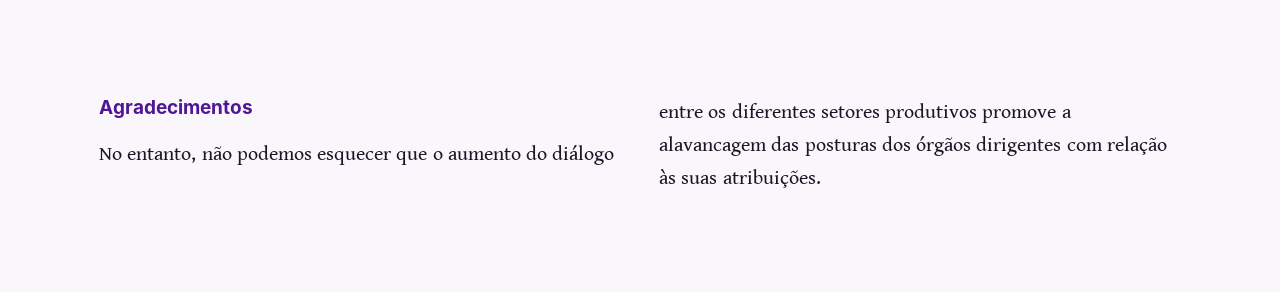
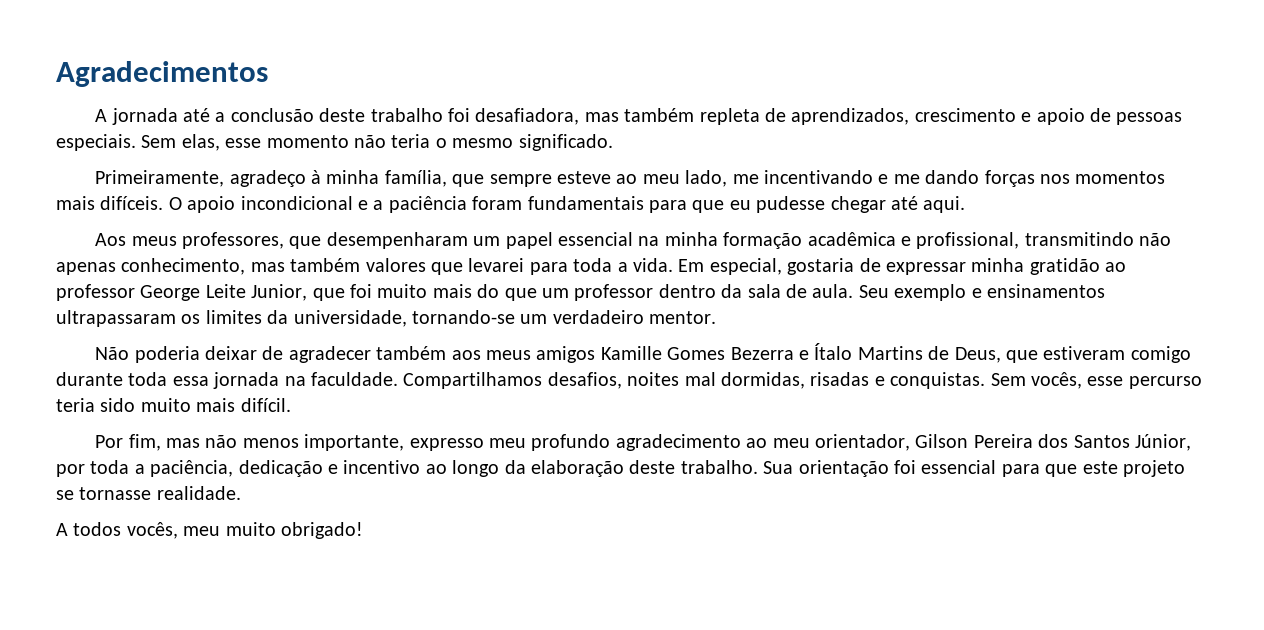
[99,145,615,165] [659,103,1072,123] [659,136,1167,156] [659,169,821,188] No entanto, não podemos esquecer que o aumento do diálogo entre os diferentes setores produtivos promove a alavancagem das posturas dos órgãos dirigentes com relação às suas atribuições. -> [95,108,1183,125] [56,134,613,151] [95,170,1166,187] [56,196,966,213] [95,232,1172,249] [56,258,1127,275] [56,284,1105,301] [56,310,717,327] [95,343,1191,363] [56,372,1202,389] [56,398,291,412] [95,434,1191,451] [56,460,1185,477] [56,486,241,500] [56,522,363,539] A jornada até a conclusão deste trabalho foi desafiadora, mas também repleta de aprendizados, crescimento e apoio de pessoas especiais. Sem elas, esse momento não teria o mesmo significado. // Primeiramente, agradeço à minha família, que sempre esteve ao meu lado, me incentivando e me dando forças nos momentos mais difíceis. O apoio incondicional e a paciência foram fundamentais para que eu pudesse chegar até aqui. // Aos meus professores, que desempenharam um papel essencial na minha formação acadêmica e profissional, transmitindo não apenas conhecimento, mas também valores que levarei para toda a vida. Em especial, gostaria de expressar minha gratidão ao professor George Leite Junior, que foi muito mais do que um professor dentro da sala de aula. Seu exemplo e ensinamentos ultrapassaram os limites da universidade, tornando-se um verdadeiro mentor. // Não poderia deixar de agradecer também aos meus amigos Kamille Gomes Bezerra e Ítalo Martins de Deus, que estiveram comigo durante toda essa jornada na faculdade. Compartilhamos desafios, noites mal dormidas, risadas e conquistas. Sem vocês, esse percurso teria sido muito mais difícil. // Por fim, mas não menos importante, expresso meu profundo agradecimento ao meu orientador, Gilson Pereira dos Santos Júnior, por toda a paciência, dedicação e incentivo ao longo da elaboração deste trabalho. Sua orientação foi essencial para que este projeto se tornasse realidade. // A todos vocês, meu muito obrigado!

